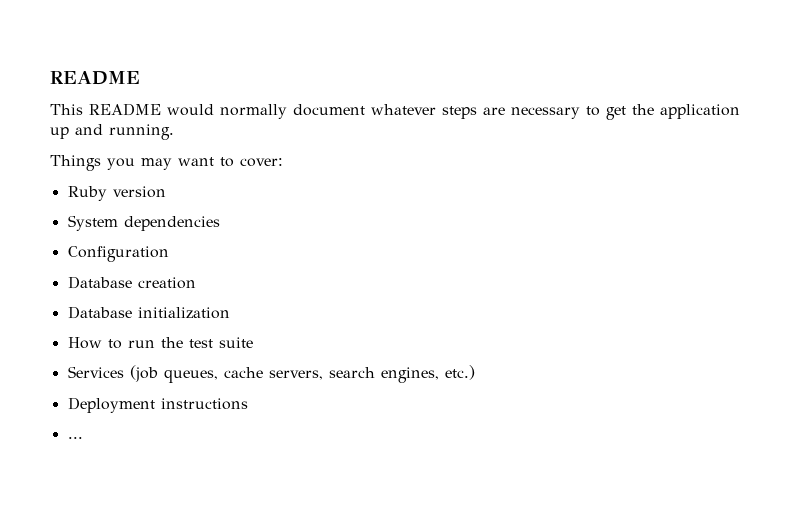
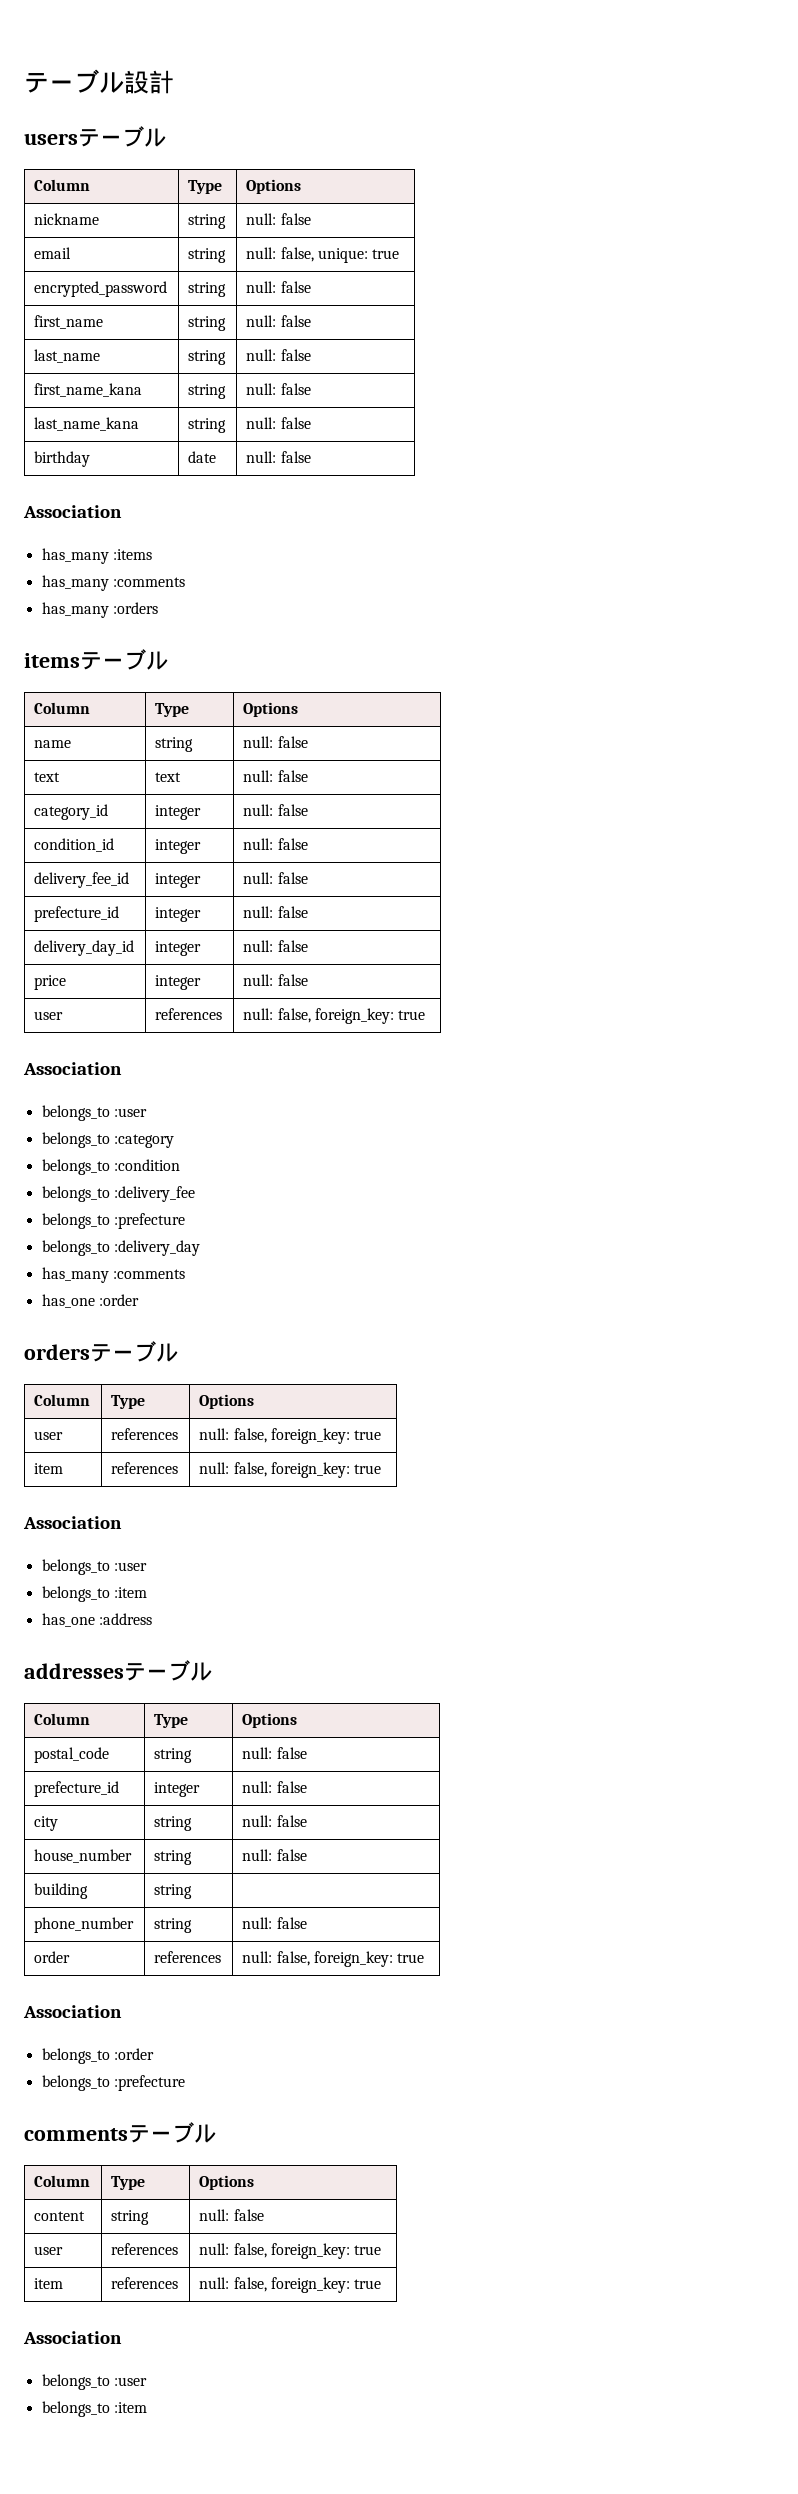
[50,71,140,85] [50,103,740,120] [50,124,174,140] [50,155,283,171] [67,186,166,201] [67,215,220,231] [67,246,169,262] [67,276,196,289] [67,306,230,319] [67,337,253,349] [67,365,475,383] [67,397,248,413] [67,436,83,439] README // This README would normally document whatever steps are necessary to get the application up and running. // Things you may want to cover: // Ruby version // System dependencies // Configuration // Database creation // Database initialization // How to run the test suite // Services (job queues, cache servers, search engines, etc.) // Deployment instructions // ... -> [24,69,174,94] [24,126,166,147] [34,179,91,191] [188,180,223,194] [246,179,302,194] [34,213,100,225] [188,214,227,229] [246,213,311,225] [34,247,72,259] [188,248,227,263] [246,247,400,263] [34,281,168,297] [188,282,227,297] [246,281,311,293] [34,315,104,329] [188,316,227,331] [246,315,311,327] [34,349,101,363] [188,350,227,365] [246,349,311,361] [34,383,143,397] [188,384,227,399] [246,383,311,395] [34,417,140,431] [188,418,227,433] [246,417,311,429] [34,451,91,467] [188,451,217,463] [246,451,311,463] [23,505,122,518] [41,548,152,564] [41,575,185,591] [41,602,158,618] [24,649,168,670] [34,702,91,714] [155,703,190,717] [243,702,299,717] [34,740,72,748] [155,737,194,752] [243,736,308,748] [34,772,61,782] [155,772,182,782] [243,770,308,782] [34,804,109,820] [155,805,202,820] [243,804,308,816] [34,838,115,852] [155,839,202,854] [243,838,308,850] [34,872,130,888] [155,873,202,888] [243,872,308,884] [34,906,120,922] [155,907,202,922] [243,906,308,918] [34,940,135,956] [155,941,202,956] [243,940,308,952] [34,975,67,990] [155,975,202,990] [243,974,308,986] [34,1011,64,1020] [155,1008,223,1020] [243,1008,426,1024] [23,1062,122,1075] [41,1105,147,1121] [41,1132,174,1148] [41,1159,180,1175] [41,1186,195,1202] [41,1213,185,1229] [41,1240,200,1256] [41,1267,185,1283] [41,1294,139,1308] [24,1341,178,1362] [34,1394,91,1406] [111,1395,146,1409] [199,1394,255,1409] [34,1431,64,1440] [111,1428,179,1440] [199,1428,382,1444] [34,1463,64,1474] [111,1462,179,1474] [199,1462,382,1478] [23,1516,122,1529] [41,1559,147,1575] [41,1586,147,1602] [41,1613,152,1627] [24,1660,212,1681] [34,1713,91,1725] [154,1714,189,1728] [242,1713,298,1728] [34,1747,110,1763] [154,1748,193,1763] [242,1747,307,1759] [34,1781,120,1797] [154,1782,201,1797] [242,1781,307,1793] [34,1816,59,1831] [154,1816,193,1831] [242,1815,307,1827] [34,1849,133,1863] [154,1850,193,1865] [242,1849,307,1861] [34,1883,89,1899] [154,1884,193,1899] [34,1917,135,1933] [154,1918,193,1933] [242,1917,307,1929] [34,1951,71,1963] [154,1951,222,1963] [242,1951,425,1967] [23,2005,122,2018] [41,2048,154,2064] [41,2075,185,2091] [24,2122,216,2143] [34,2175,91,2187] [111,2176,146,2190] [199,2175,255,2190] [34,2211,86,2221] [111,2210,150,2225] [199,2209,264,2221] [34,2246,64,2255] [111,2243,179,2255] [199,2243,382,2259] [34,2278,64,2289] [111,2277,179,2289] [199,2277,382,2293] [23,2331,122,2344] [41,2374,147,2390] [41,2401,147,2417] テーブル設計 // usersテーブル // Column | Type | Options // nickname | string | null: false // email | string | null: false, unique: true // encrypted_password | string | null: false // first_name | string | null: false // last_name | string | null: false // first_name_kana | string | null: false // last_name_kana | string | null: false // birthday | date | null: false // Association // has_many :items // has_many :comments // has_many :orders // itemsテーブル // Column | Type | Options // name | string | null: false // text | text | null: false // category_id | integer | null: false // condition_id | integer | null: false // delivery_fee_id | integer | null: false // prefecture_id | integer | null: false // delivery_day_id | integer | null: false // price | integer | null: false // user | references | null: false, foreign_key: true // Association // belongs_to :user // belongs_to :category // belongs_to :condition // belongs_to :delivery_fee // belongs_to :prefecture // belongs_to :delivery_day // has_many :comments // has_one :order // ordersテーブル // Column | Type | Options // user | references | null: false, foreign_key: true // item | references | null: false, foreign_key: true // Association // belongs_to :user // belongs_to :item // has_one :address // addressesテーブル // Column | Type | Options // postal_code | string | null: false // prefecture_id | integer | null: false // city | string | null: false // house_number | string | null: false // building | string | // phone_number | string | null: false // order | references | null: false, foreign_key: true // Association // belongs_to :order // belongs_to :prefecture // commentsテーブル // Column | Type | Options // content | string | null: false // user | references | null: false, foreign_key: true // item | references | null: false, foreign_key: true // Association // belongs_to :user // belongs_to :item

